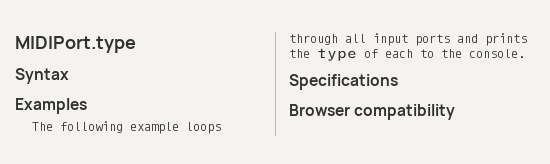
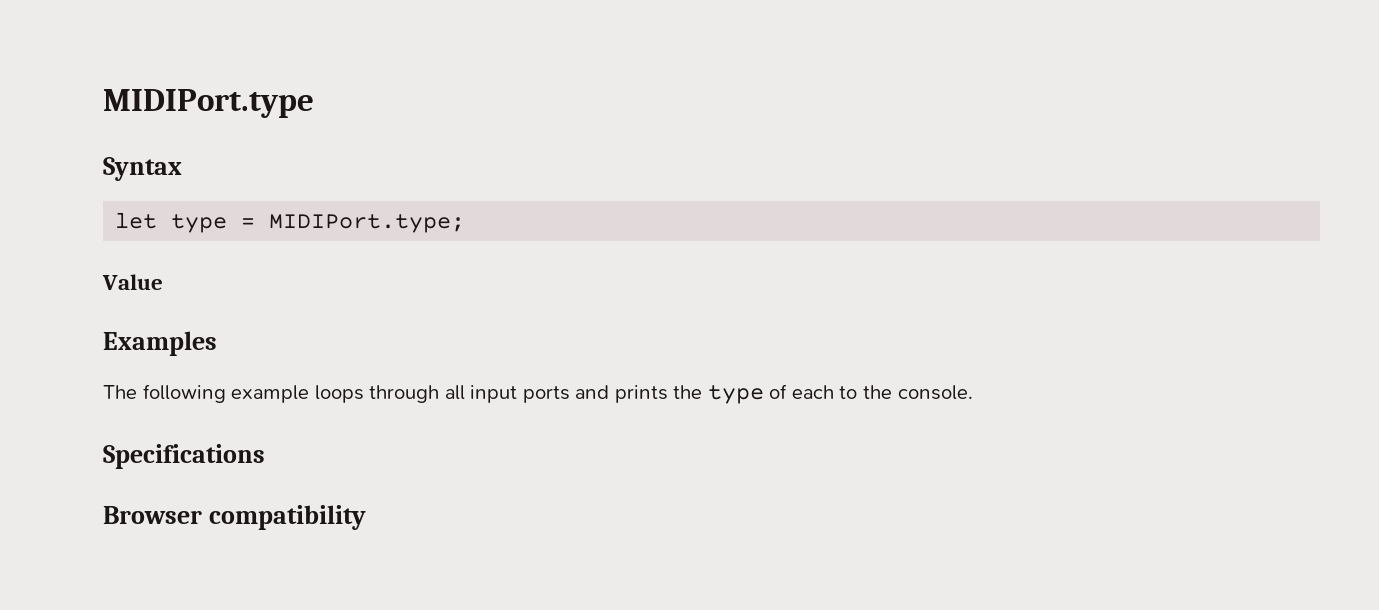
(69, 76) none -> [115,212,466,233] [102,274,163,290] // let type = MIDIPort.type; // Value

